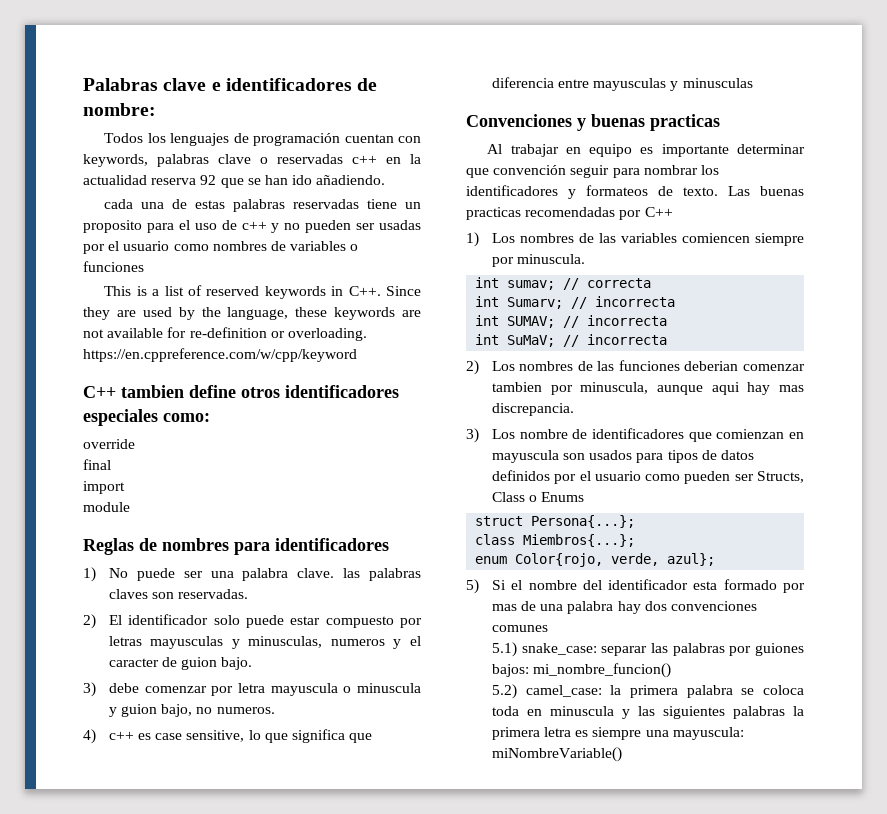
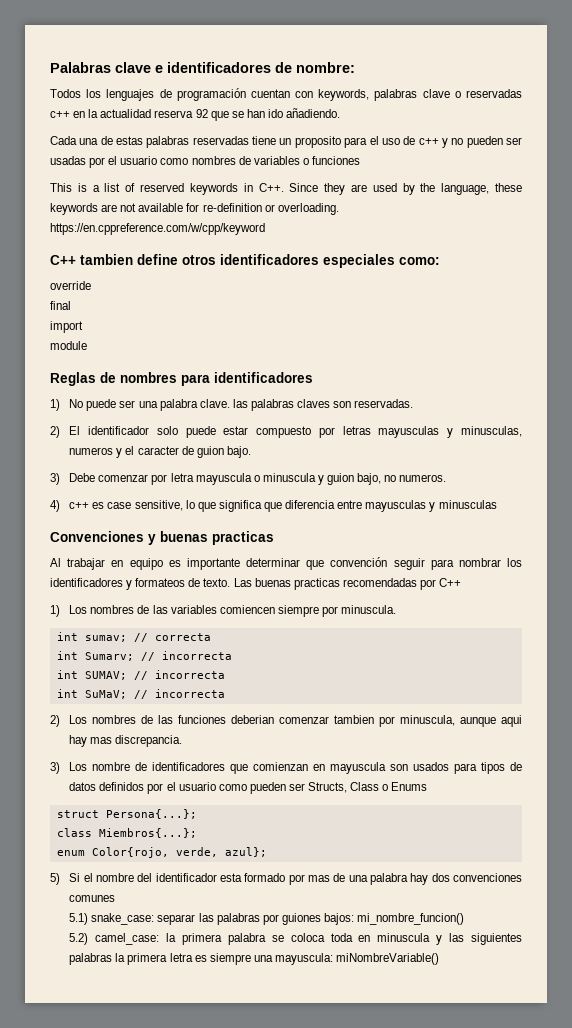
[104,199,134,209] cada -> [50,136,77,145] Cada
[108,683,139,693] debe -> [69,473,96,482] Debe

